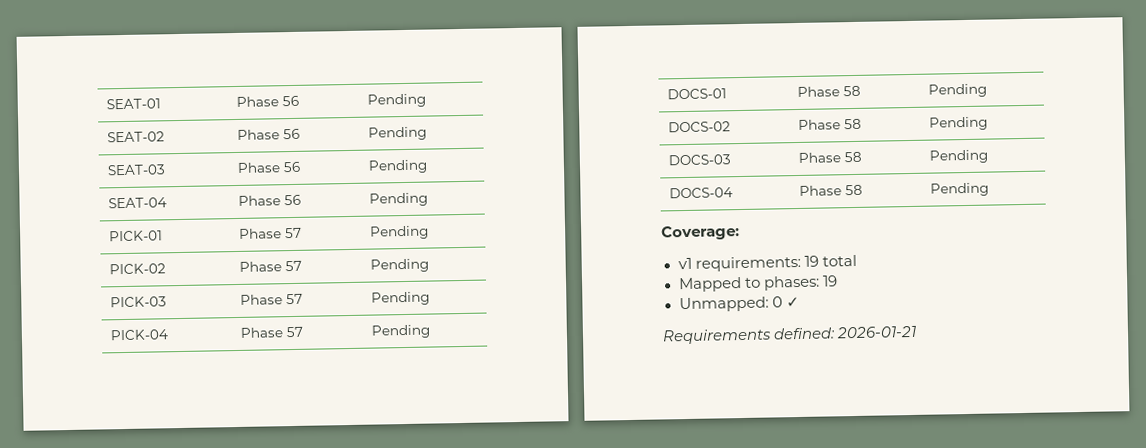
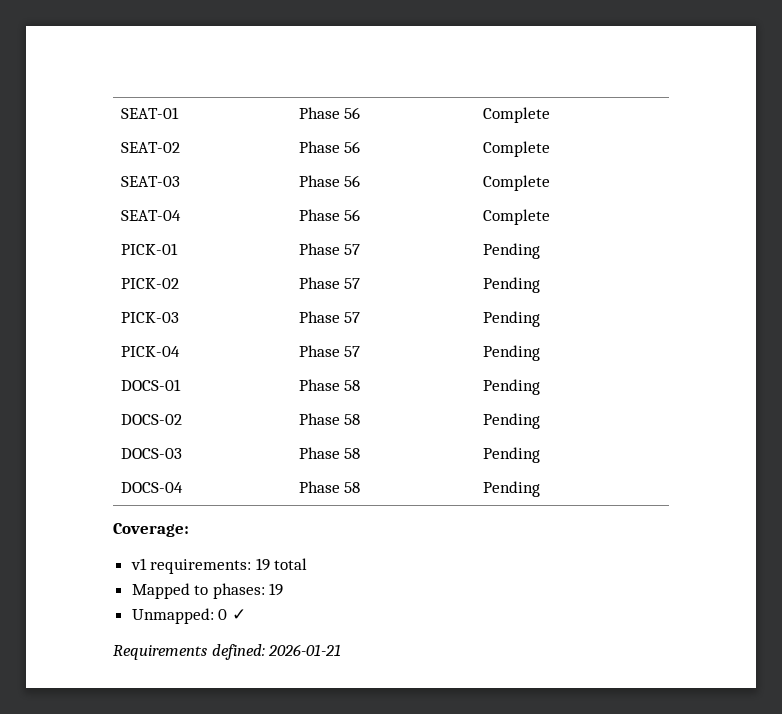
[366,93,426,108] Pending -> [482,107,550,123] Complete
[367,126,427,141] Pending -> [482,141,550,157] Complete
[367,159,428,174] Pending -> [482,175,550,191] Complete
[368,192,428,207] Pending -> [482,209,550,225] Complete

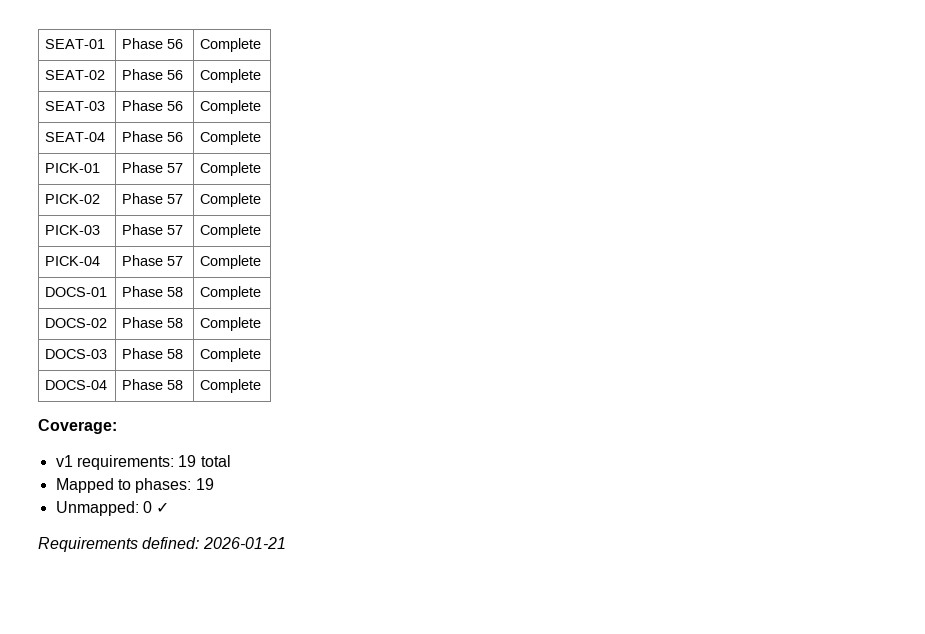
[482,243,540,259] Pending -> [200,162,262,176] Complete
[482,277,540,293] Pending -> [200,193,262,207] Complete
[482,311,540,327] Pending -> [200,224,262,238] Complete
[482,345,540,361] Pending -> [200,255,262,269] Complete
[482,379,540,395] Pending -> [200,286,262,300] Complete
[482,413,540,429] Pending -> [200,317,262,331] Complete
[482,447,540,463] Pending -> [200,348,262,362] Complete
[482,481,540,497] Pending -> [200,379,262,393] Complete

